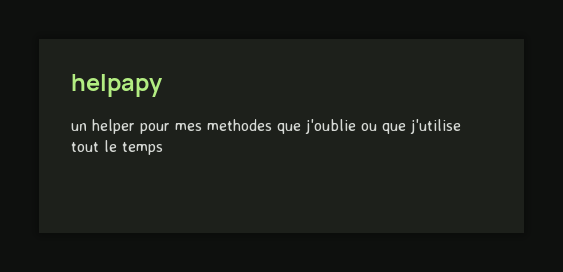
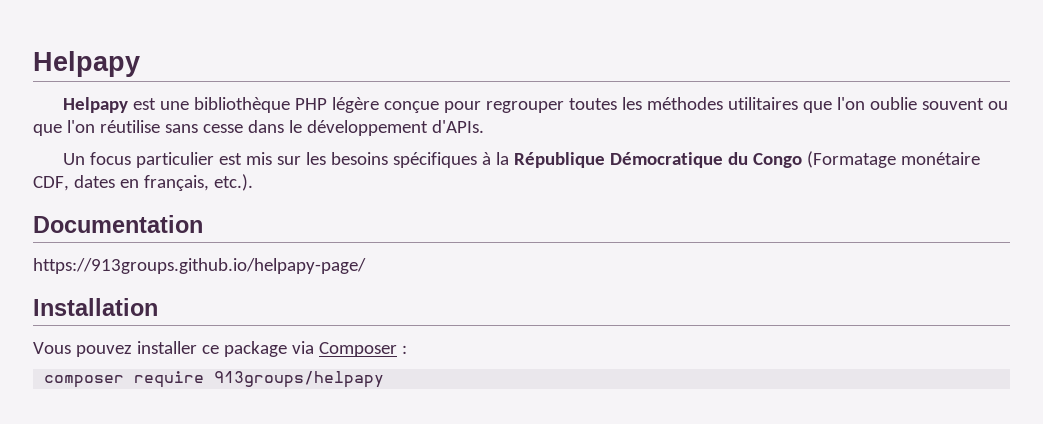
[71,74,163,97] [71,119,461,134] [71,140,163,155] helpapy // un helper pour mes methodes que j'oublie ou que j'utilise tout le temps -> [33,51,140,77] [63,97,1009,113] [33,120,484,136] [63,151,981,168] [33,174,253,191] [33,215,203,233] [33,258,366,274] [33,298,158,316] [33,341,407,357] [44,371,385,388] Helpapy // Helpapy est une bibliothèque PHP légère conçue pour regrouper toutes les méthodes utilitaires que l'on oublie souvent ou que l'on réutilise sans cesse dans le développement d'APIs. // Un focus particulier est mis sur les besoins spécifiques à la République Démocratique du Congo (Formatage monétaire CDF, dates en français, etc.). // Documentation // https://913groups.github.io/helpapy-page/ // Installation // Vous pouvez installer ce package via Composer : // composer require 913groups/helpapy

